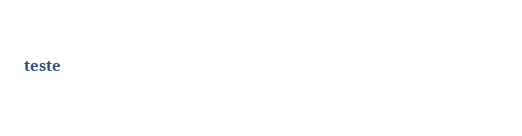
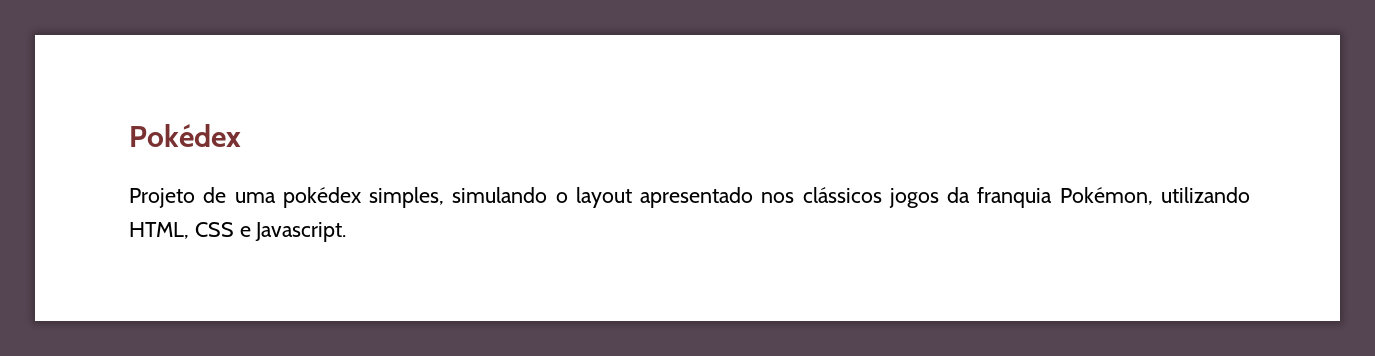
[24,61,61,71] teste -> [129,124,241,147] [129,187,1250,208] [129,222,347,242] Pokédex // Projeto de uma pokédex simples, simulando o layout apresentado nos clássicos jogos da franquia Pokémon, utilizando HTML, CSS e Javascript.

